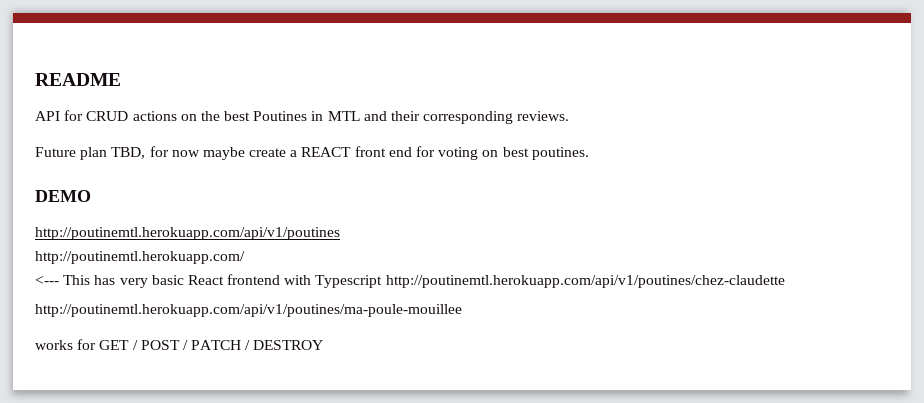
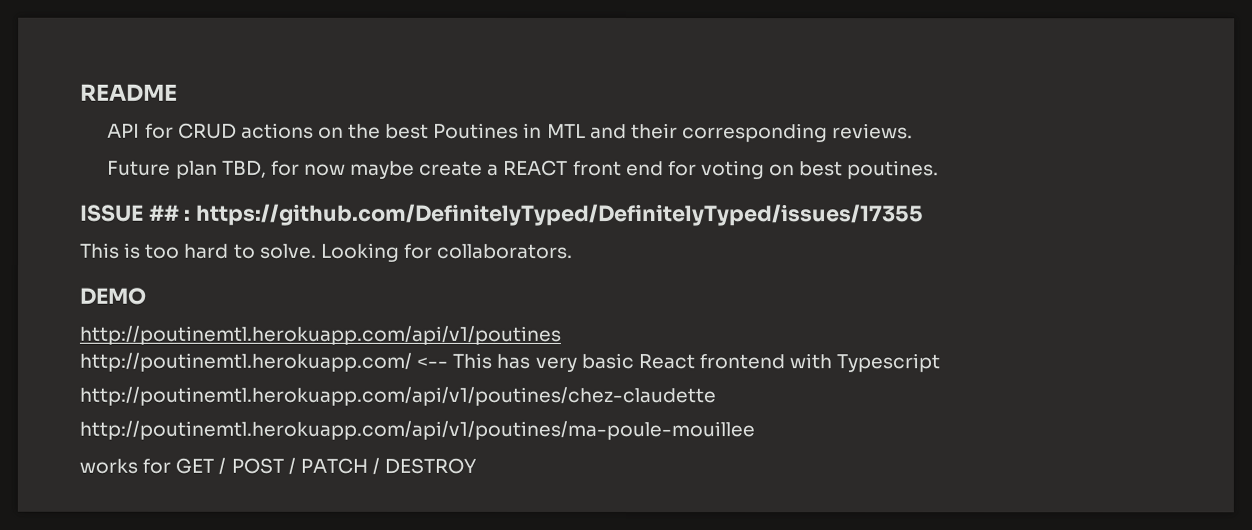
(589, 153) none -> [80,203,925,227] [80,242,574,262] // ISSUE ## : https://github.com/DefinitelyTyped/DefinitelyTyped/issues/17355 // This is too hard to solve. Looking for collaborators.
[35,276,59,285] // <--- -> [416,356,449,368] <--
(383, 281) none -> (941, 363) //

